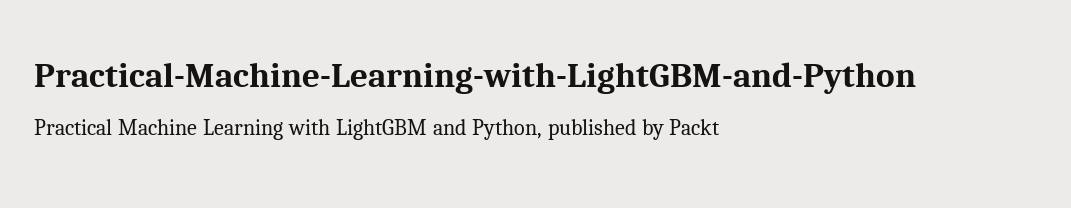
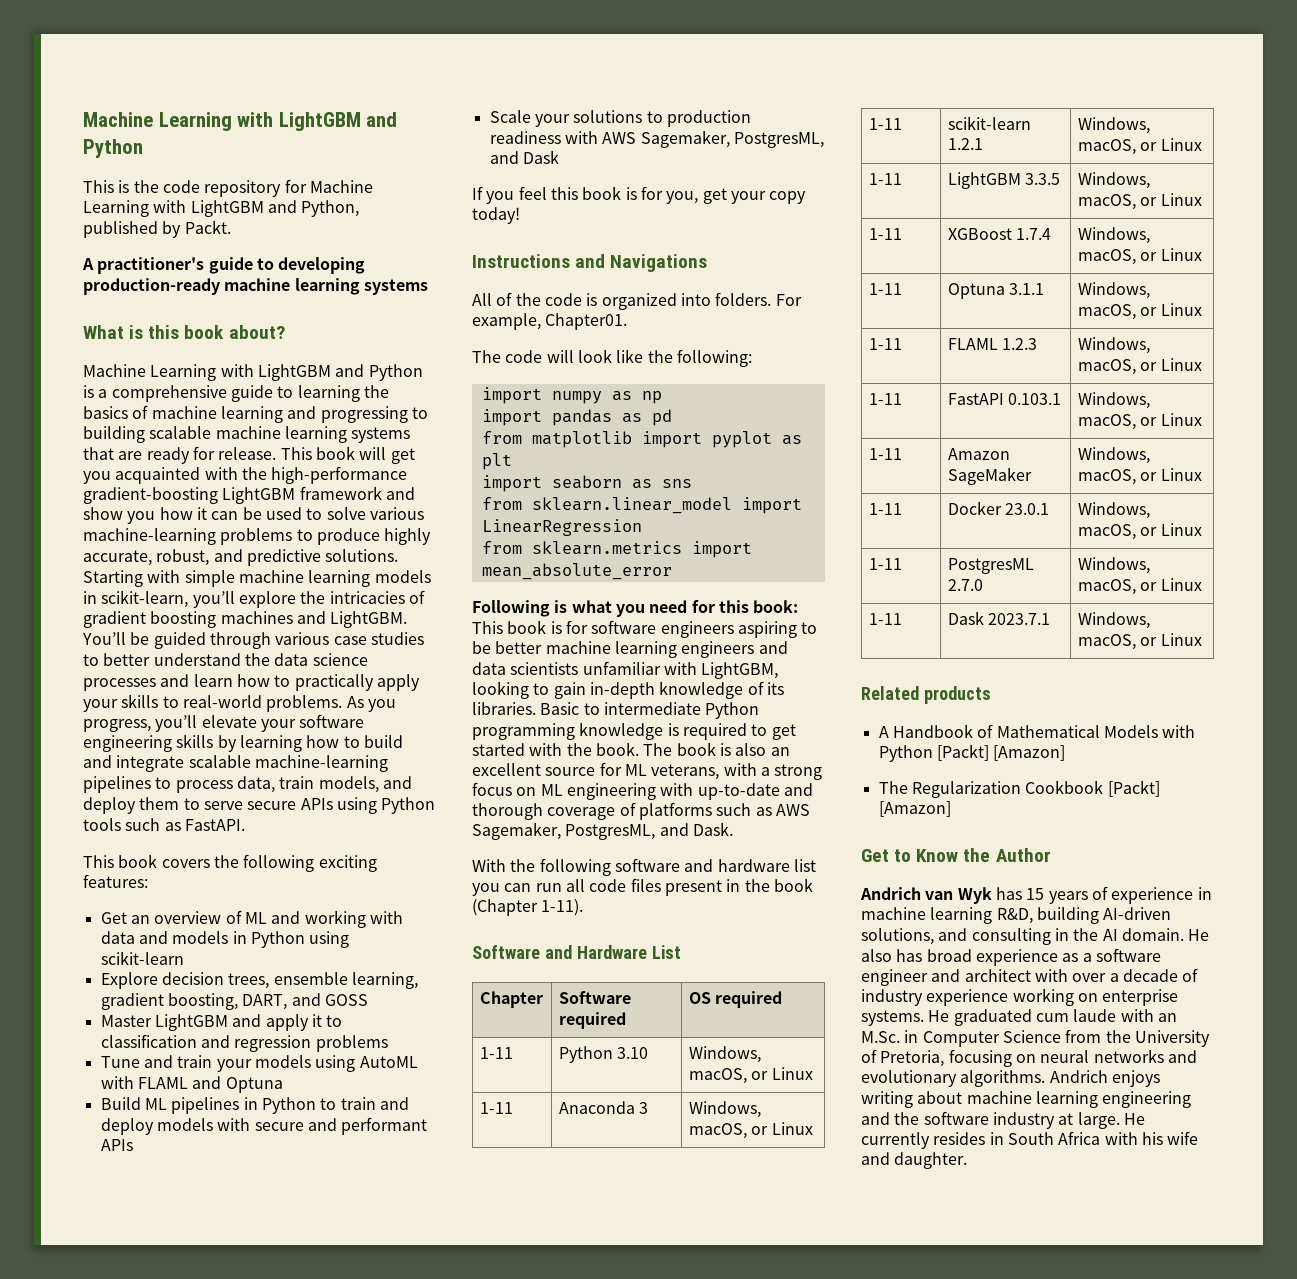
[34,62,916,94] [34,119,112,135] Practical-Machine-Learning-with-LightGBM-and-Python // Practical -> [83,112,398,131] [83,139,143,158] [83,179,307,197] Machine Learning with LightGBM and Python // This is the code repository for
[669,119,721,135] Packt -> [184,220,231,234] [82,257,366,274] [83,278,428,295] [83,325,285,339] [83,364,423,381] [83,385,389,402] [83,405,428,423] [83,426,411,443] [83,446,415,464] [83,466,408,484] [83,486,415,504] [83,507,424,524] [83,528,432,545] [83,549,399,566] [83,570,431,587] [83,590,425,608] [83,611,408,628] [82,632,424,649] [83,653,368,666] [83,674,420,691] [83,694,396,712] [83,714,365,732] [83,734,403,752] [83,755,388,772] [83,776,412,793] [83,797,436,814] [83,818,245,831] [83,854,377,872] [83,874,148,888] [100,910,403,928] [100,931,350,948] [100,951,184,965] [100,972,418,989] [100,993,368,1010] [100,1014,343,1031] [100,1034,388,1052] [100,1055,418,1072] [100,1076,283,1093] [100,1097,409,1114] [100,1117,428,1135] [100,1139,133,1151] [489,110,751,127] [489,130,824,148] [489,150,559,164] [472,186,807,204] [472,207,520,224] [472,254,708,272] [472,292,802,310] [472,313,628,330] [472,349,752,367] [481,387,662,404] [481,409,672,426] [481,431,802,448] [481,453,512,470] [481,475,692,492] [481,497,802,514] [481,519,642,536] [481,541,752,558] [481,563,672,580] [472,600,799,617] [472,620,818,638] [472,641,788,658] [472,661,779,679] [472,681,784,699] [472,702,760,719] [472,722,796,740] [472,742,790,756] [472,762,823,780] [472,782,813,800] [472,802,810,820] [472,822,733,840] [472,858,816,876] [472,878,813,896] [472,899,584,916] [472,945,681,959] [479,991,543,1008] [558,991,631,1004] [558,1012,626,1029] [688,991,783,1008] [479,1047,513,1059] [558,1046,649,1063] [688,1046,761,1063] [688,1067,813,1084] [479,1102,513,1114] [558,1101,649,1114] [688,1101,761,1118] [688,1122,813,1139] [868,118,902,130] [947,116,1031,130] [947,138,983,150] [1077,117,1150,134] [1077,138,1202,155] [868,173,902,185] [947,172,1061,189] [1077,172,1150,189] [1077,193,1202,210] [868,228,902,240] [947,228,1052,240] [1077,227,1150,244] [1077,248,1202,265] [868,283,902,295] [947,283,1045,299] [1077,282,1150,299] [1077,303,1202,320] [868,338,902,350] [947,338,1038,350] [1077,337,1150,354] [1077,358,1202,375] [868,393,902,405] [947,393,1062,405] [1077,392,1150,409] [1077,413,1202,430] [868,448,902,460] [947,448,1010,460] [947,467,1032,485] [1077,447,1150,464] [1077,468,1202,485] [868,503,902,515] [947,501,1050,515] [1077,502,1150,519] [1077,523,1202,540] [868,558,902,570] [947,558,1034,574] [947,579,983,591] [1077,557,1150,574] [1077,578,1202,595] [868,613,902,625] [947,611,1051,625] [1077,612,1150,629] [1077,633,1202,650] [861,686,991,704] [878,724,1196,738] [878,744,1066,762] [878,780,1160,798] [878,801,951,817] [861,848,1051,862] [860,886,1212,904] [861,907,1172,924] [861,928,1210,945] [861,948,1161,966] [861,968,1199,986] [861,988,1179,1006] [861,1009,1177,1026] [861,1029,1210,1047] [861,1049,1197,1067] [861,1070,1160,1087] [861,1091,1192,1108] [861,1111,1145,1129] [861,1131,1199,1149] [861,1152,968,1169] Packt. // A practitioner's guide to developing production-ready machine learning systems // What is this book about? // Machine Learning with LightGBM and Python is a comprehensive guide to learning the basics of machine learning and progressing to building scalable machine learning systems that are ready for release. This book will get you acquainted with the high-performance gradient-boosting LightGBM framework and show you how it can be used to solve various machine-learning problems to produce highly accurate, robust, and predictive solutions. Starting with simple machine learning models in scikit-learn, you’ll explore the intricacies of gradient boosting machines and LightGBM. You’ll be guided through various case studies to better understand the data science processes and learn how to practically apply your skills to real-world problems. As you progress, you’ll elevate your software engineering skills by learning how to build and integrate scalable machine-learning pipelines to process data, train models, and deploy them to serve secure APIs using Python tools such as FastAPI. // This book covers the following exciting features: // Get an overview of ML and working with data and models in Python using scikit-learn // Explore decision trees, ensemble learning, gradient boosting, DART, and GOSS // Master LightGBM and apply it to classification and regression problems // Tune and train your models using AutoML with FLAML and Optuna // Build ML pipelines in Python to train and deploy models with secure and performant APIs // Scale your solutions to production readiness with AWS Sagemaker, PostgresML, and Dask // If you feel this book is for you, get your copy today! // Instructions and Navigations // All of the code is organized into folders. For example, Chapter01. // The code will look like the following: // import numpy as np // import pandas as pd // from matplotlib import pyplot as plt // import seaborn as sns // from sklearn.linear_model import LinearRegression // from sklearn.metrics import mean_absolute_error // Following is what you need for this book: This book is for software engineers aspiring to be better machine learning engineers and data scientists unfamiliar with LightGBM, looking to gain in-depth knowledge of its libraries. Basic to intermediate Python programming knowledge is required to get started with the book. The book is also an excellent source for ML veterans, with a strong focus on ML engineering with up-to-date and thorough coverage of platforms such as AWS Sagemaker, PostgresML, and Dask. // With the following software and hardware list you can run all code files present in the book (Chapter 1-11). // Software and Hardware List // Chapter | Software required | OS required // 1-11 | Python 3.10 | Windows, macOS, or Linux // 1-11 | Anaconda 3 | Windows, macOS, or Linux // 1-11 | scikit-learn 1.2.1 | Windows, macOS, or Linux // 1-11 | LightGBM 3.3.5 | Windows, macOS, or Linux // 1-11 | XGBoost 1.7.4 | Windows, macOS, or Linux // 1-11 | Optuna 3.1.1 | Windows, macOS, or Linux // 1-11 | FLAML 1.2.3 | Windows, macOS, or Linux // 1-11 | FastAPI 0.103.1 | Windows, macOS, or Linux // 1-11 | Amazon SageMaker | Windows, macOS, or Linux // 1-11 | Docker 23.0.1 | Windows, macOS, or Linux // 1-11 | PostgresML 2.7.0 | Windows, macOS, or Linux // 1-11 | Dask 2023.7.1 | Windows, macOS, or Linux // Related products // A Handbook of Mathematical Models with Python [Packt] [Amazon] // The Regularization Cookbook [Packt] [Amazon] // Get to Know the Author // Andrich van Wyk has 15 years of experience in machine learning R&D, building AI-driven solutions, and consulting in the AI domain. He also has broad experience as a software engineer and architect with over a decade of industry experience working on enterprise systems. He graduated cum laude with an M.Sc. in Computer Science from the University of Pretoria, focusing on neural networks and evolutionary algorithms. Andrich enjoys writing about machine learning engineering and the software industry at large. He currently resides in South Africa with his wife and daughter.

